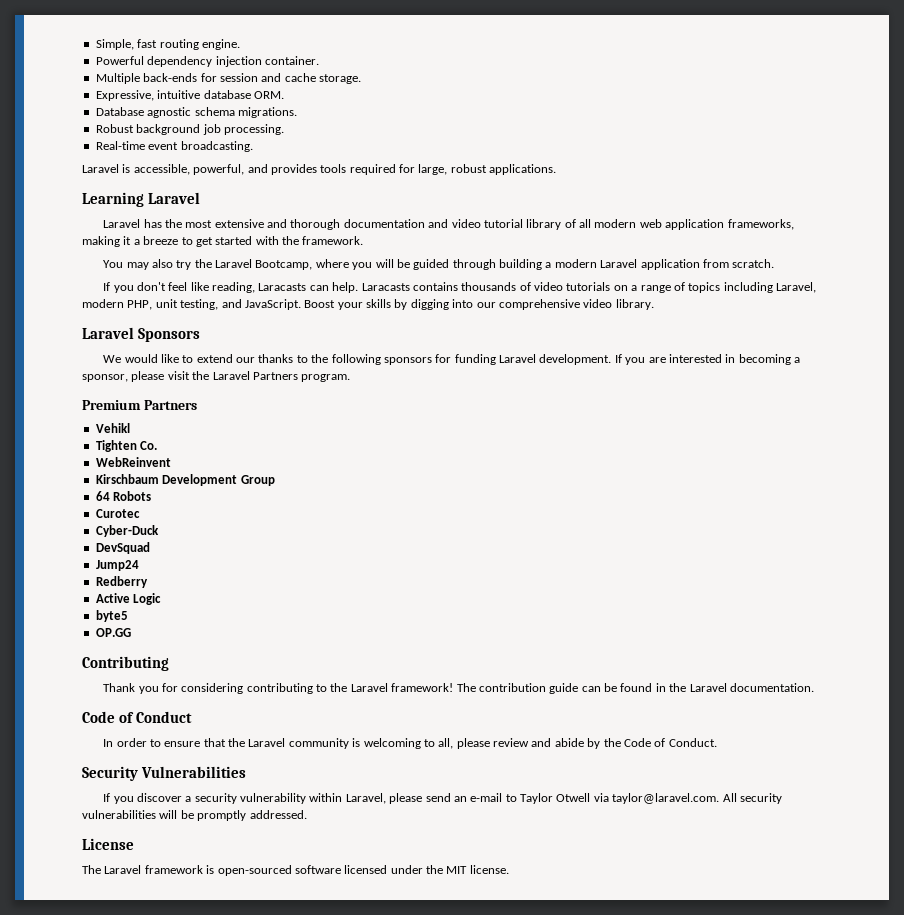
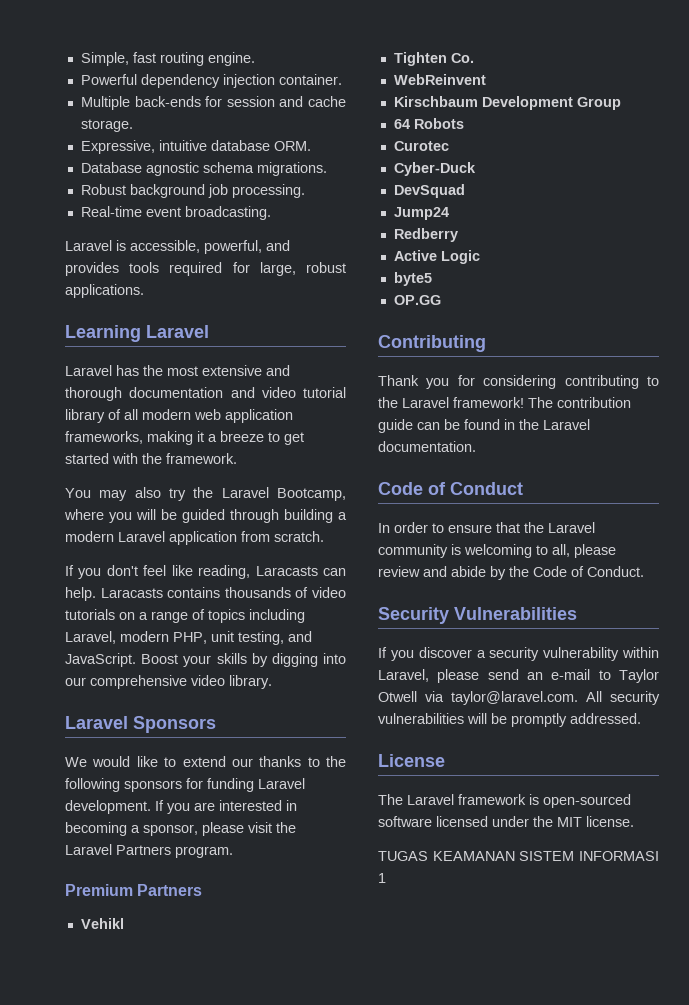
(509, 869) none -> [378,851,659,861] [378,873,386,883] // TUGAS KEAMANAN SISTEM INFORMASI 1

